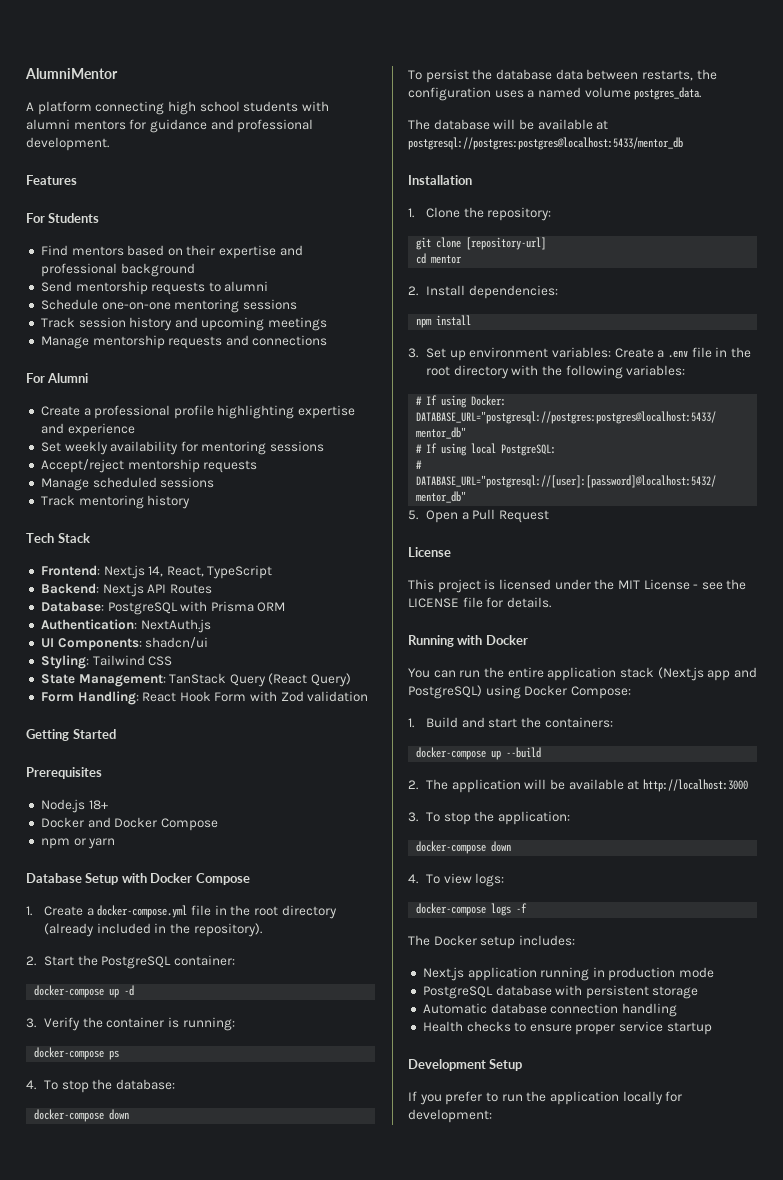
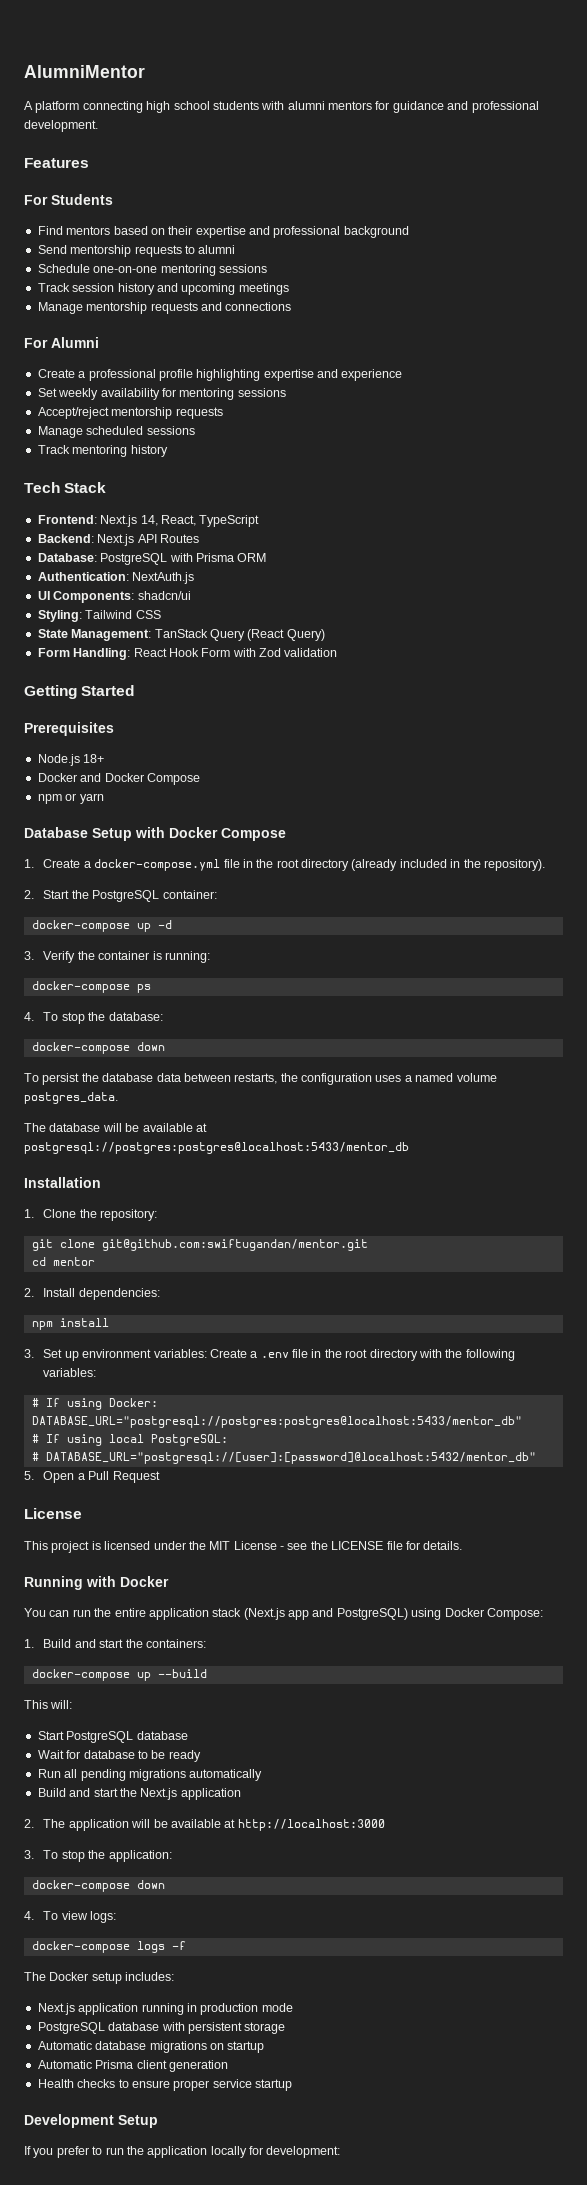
[466,237,547,250] [repository-url] -> [101,1239,368,1251] git@github.com:swiftugandan/mentor.git
(542, 752) none -> [24,1700,73,1709] [37,1731,188,1743] [37,1750,201,1762] [37,1769,263,1781] [37,1788,241,1800] // This will: // Start PostgreSQL database // Wait for database to be ready // Run all pending migrations automatically // Build and start the Next.js application
[550,1003,677,1017] connection handling -> [149,2041,265,2053] [37,2060,228,2072] migrations on startup // Automatic Prisma client generation

